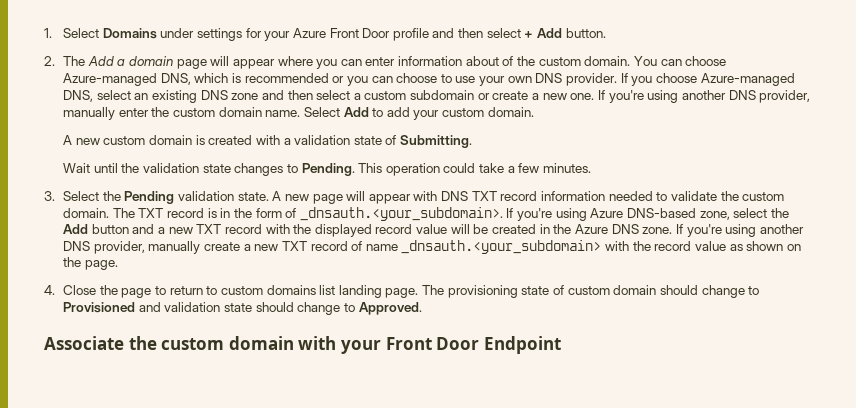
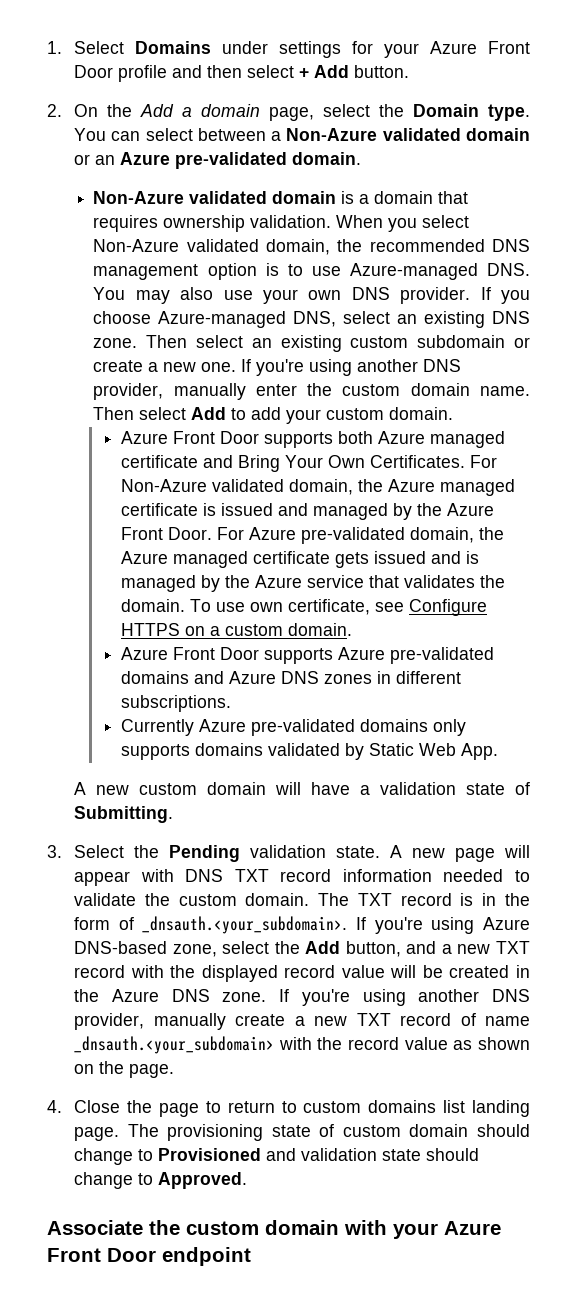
[63,56,86,66] The -> [74,104,133,117] On the
[176,56,727,69] [63,73,452,86] page will appear where you can enter information about of the custom domain. You can choose Azure-managed DNS, which is recommended or you can choose to -> [269,104,530,121] [74,128,530,141] [74,152,362,169] [93,191,469,204] [93,215,470,232] [93,239,530,255] [93,263,530,280] [93,287,214,304] page, select the Domain type. You can select between a Non-Azure validated domain or an Azure pre-validated domain. // Non-Azure validated domain is a domain that requires ownership validation. When you select Non-Azure validated domain, the recommended DNS management option is to use Azure-managed DNS. You may also
[231,90,361,100] zone and then select a -> [93,335,342,352] zone. Then select an existing
[303,107,340,117] Select -> [93,407,187,420] Then select
(534, 112) none -> [120,431,505,448] [120,455,497,472] [120,479,515,496] [120,503,494,520] [120,527,504,544] [120,551,479,568] [120,575,505,592] [120,599,487,616] [120,623,352,636] [120,647,494,664] [120,671,461,684] [120,695,231,712] [120,719,466,736] [120,743,498,760] // Azure Front Door supports both Azure managed certificate and Bring Your Own Certificates. For Non-Azure validated domain, the Azure managed certificate is issued and managed by the Azure Front Door. For Azure pre-validated domain, the Azure managed certificate gets issued and is managed by the Azure service that validates the domain. To use own certificate, see Configure HTTPS on a custom domain. // Azure Front Door supports Azure pre-validated domains and Azure DNS zones in different subscriptions. // Currently Azure pre-validated domains only supports domains validated by Static Web App.
[195,135,280,145] is created with -> [275,782,351,795] will have
[63,163,592,176] // Wait until the validation state changes to Pending. This operation could take a few minutes. -> (174, 814) none
[91,224,129,234] button -> [345,941,401,957] button,
[385,336,561,354] Front Door Endpoint -> [444,1221,501,1235] [47,1247,251,1266] Azure Front Door endpoint

